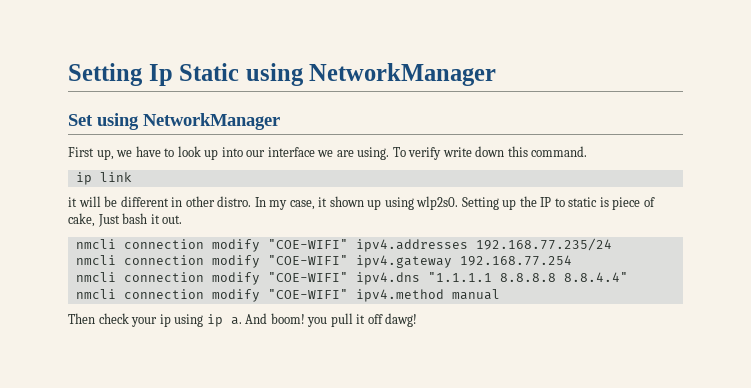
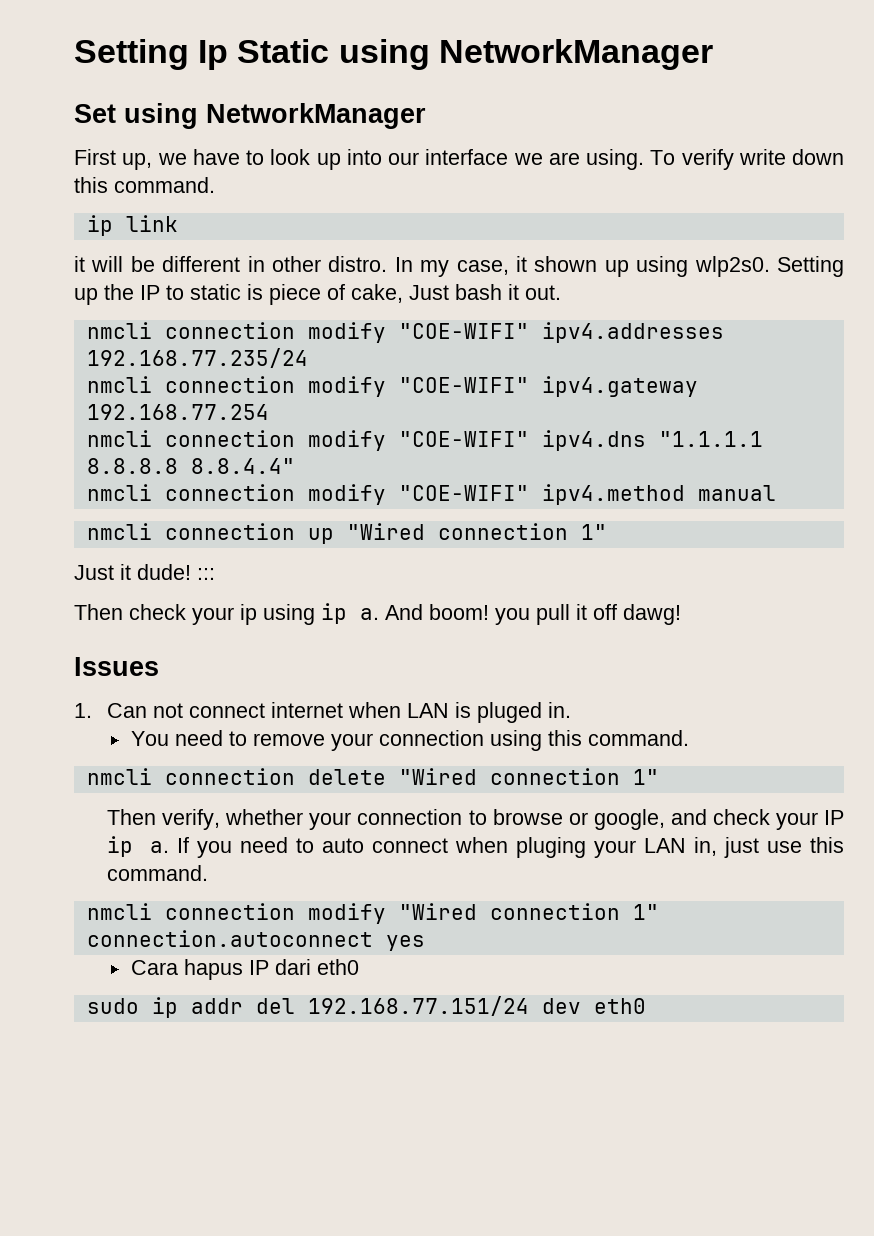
(500, 294) none -> [86,523,607,544] [74,564,215,580] // nmcli connection up "Wired connection 1" // Just it dude! :::
(418, 320) none -> [74,657,159,676] [74,702,572,723] [130,730,689,751] [86,768,659,785] [107,809,844,830] [107,836,845,858] [107,865,209,881] [86,903,659,924] [86,930,425,951] [130,959,359,980] [86,996,646,1018] // Issues // 1. Can not connect internet when LAN is pluged in. // You need to remove your connection using this command. // nmcli connection delete "Wired connection 1" // Then verify, whether your connection to browse or google, and check your IP ip a. If you need to auto connect when pluging your LAN in, just use this command. // nmcli connection modify "Wired connection 1" connection.autoconnect yes // Cara hapus IP dari eth0 // sudo ip addr del 192.168.77.151/24 dev eth0

